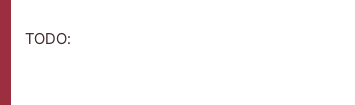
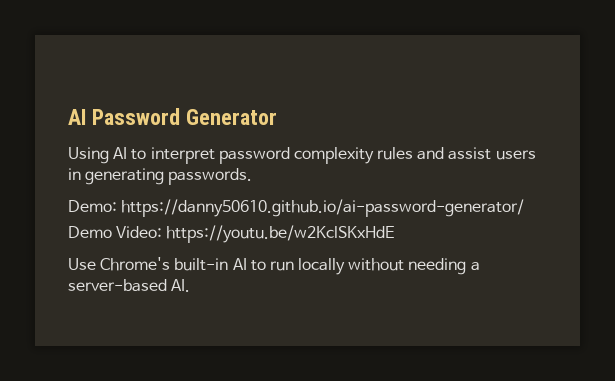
[25,32,71,45] TODO: -> [68,108,277,125] [68,147,536,164] [68,168,253,185] [68,199,525,217] [68,225,396,243] [68,257,480,275] [68,279,191,292] AI Password Generator // Using AI to interpret password complexity rules and assist users in generating passwords. // Demo: https://danny50610.github.io/ai-password-generator/ // Demo Video: https://youtu.be/w2KclSKxHdE // Use Chrome's built-in AI to run locally without needing a server-based AI.

